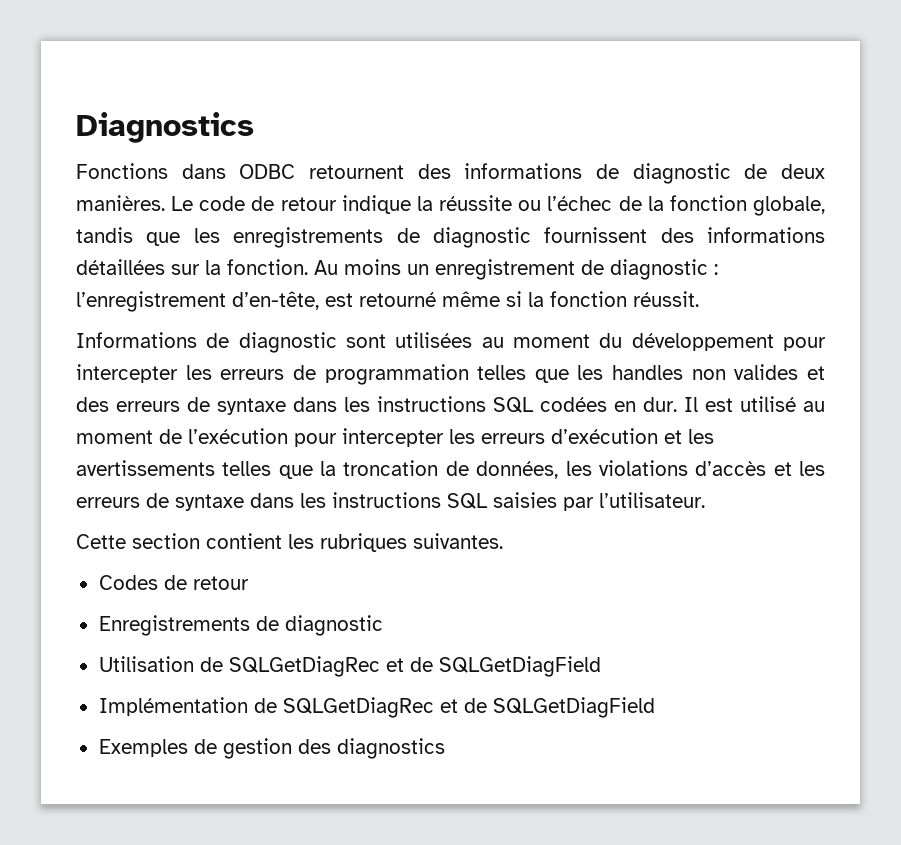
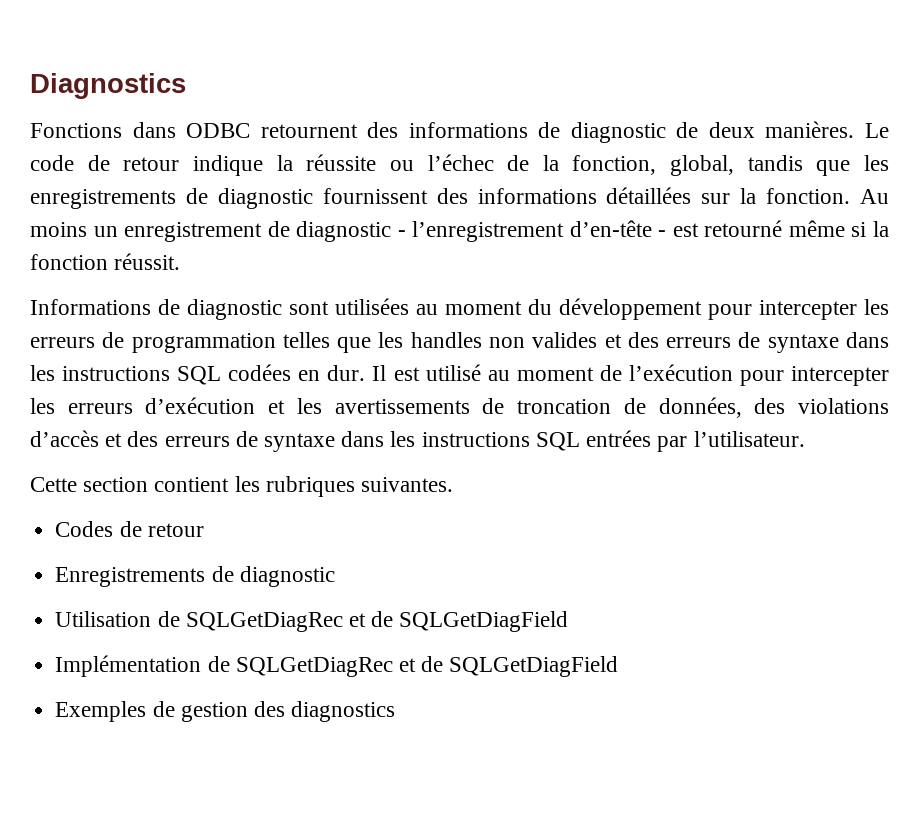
[669,195,825,216] fonction globale, -> [572,155,735,176] fonction, global,
[714,264,718,275] [76,291,319,312] : l’enregistrement d’en-tête, -> [397,220,667,242] - l’enregistrement d’en-tête -
[222,461,337,479] telles que la -> [482,398,505,414] de
[565,461,592,476] les -> [754,398,786,414] des
[799,461,826,476] [76,492,557,511] les erreurs de syntaxe dans les instructions SQL saisies -> [127,430,652,452] des erreurs de syntaxe dans les instructions SQL entrées

